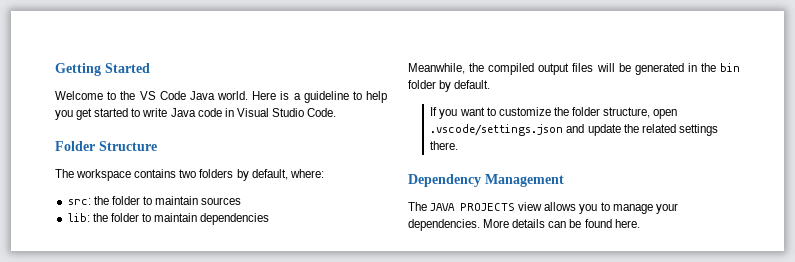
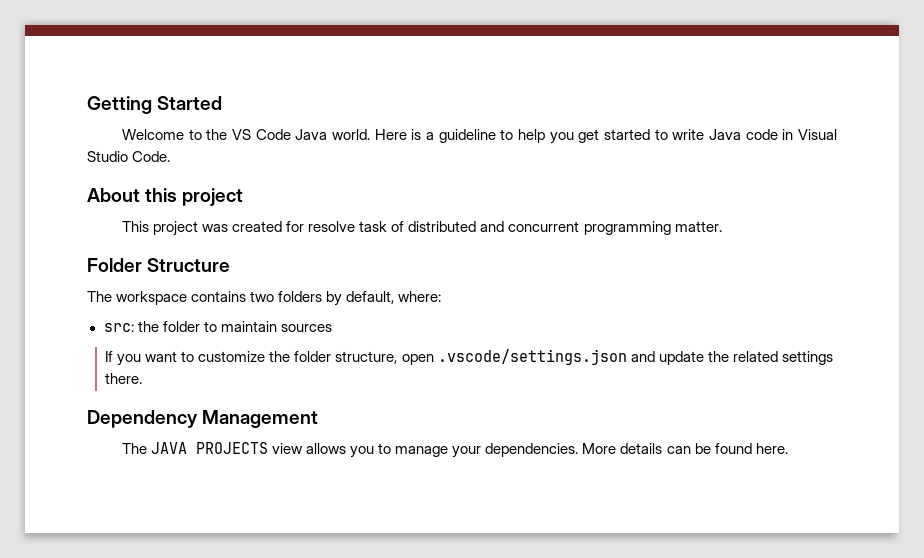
(337, 112) none -> [87,188,244,206] [121,221,722,236] // About this project // This project was created for resolve task of distributed and concurrent programming matter.
[67,213,270,225] [408,63,740,75] [408,80,491,92] // lib: the folder to maintain dependencies // Meanwhile, the compiled output files will be generated in the bin folder by default. -> (332, 328) none

